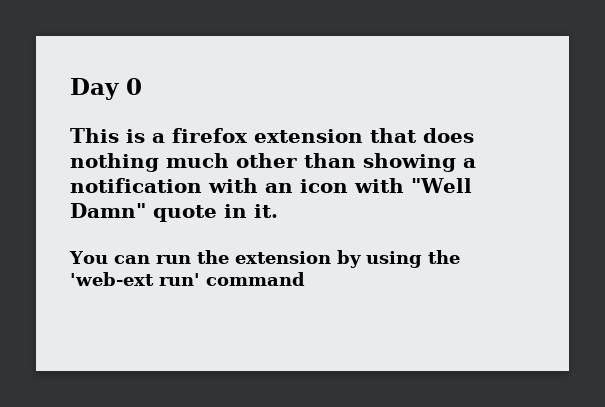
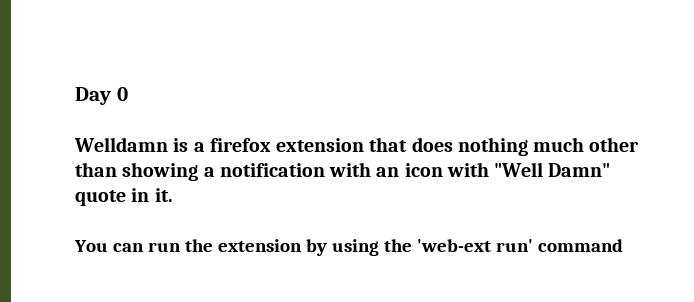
[70,128,119,143] This -> [74,137,168,152] Welldamn

